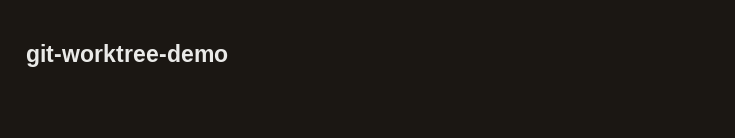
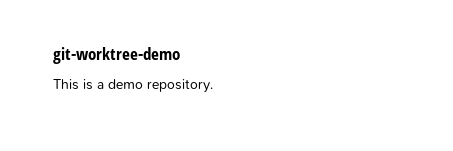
(228, 55) none -> [53,79,213,93] // This is a demo repository.

